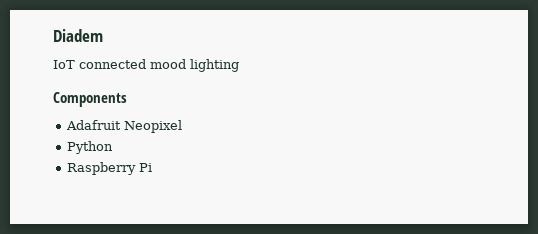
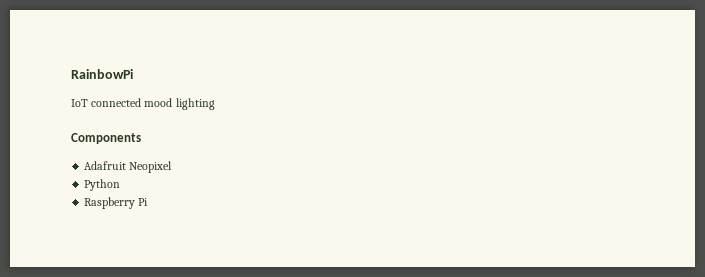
[53,29,103,42] Diadem -> [71,69,133,79] RainbowPi

